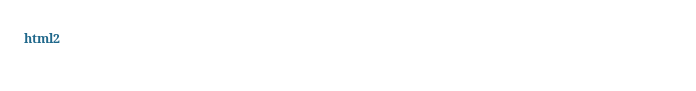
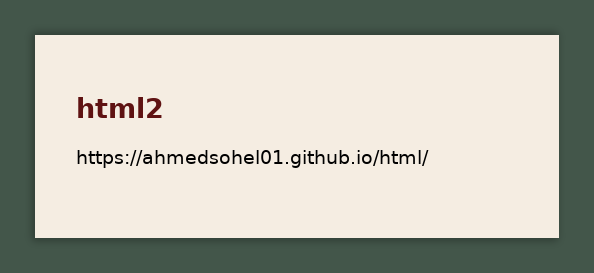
(60, 38) none -> [76,150,429,168] // https://ahmedsohel01.github.io/html/

